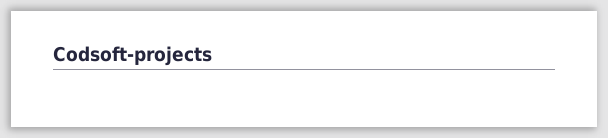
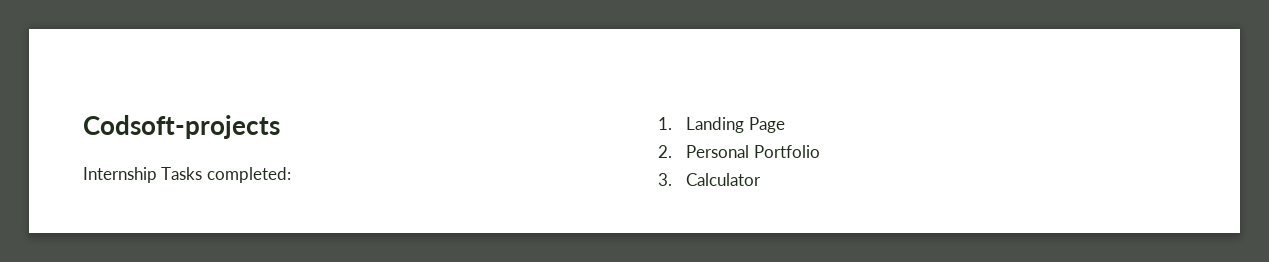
(212, 56) none -> [83,167,291,183] [658,117,785,133] [658,145,820,158] [658,173,762,186] // Internship Tasks completed: // 1. Landing Page // 2. Personal Portfolio // 3. Calculator

